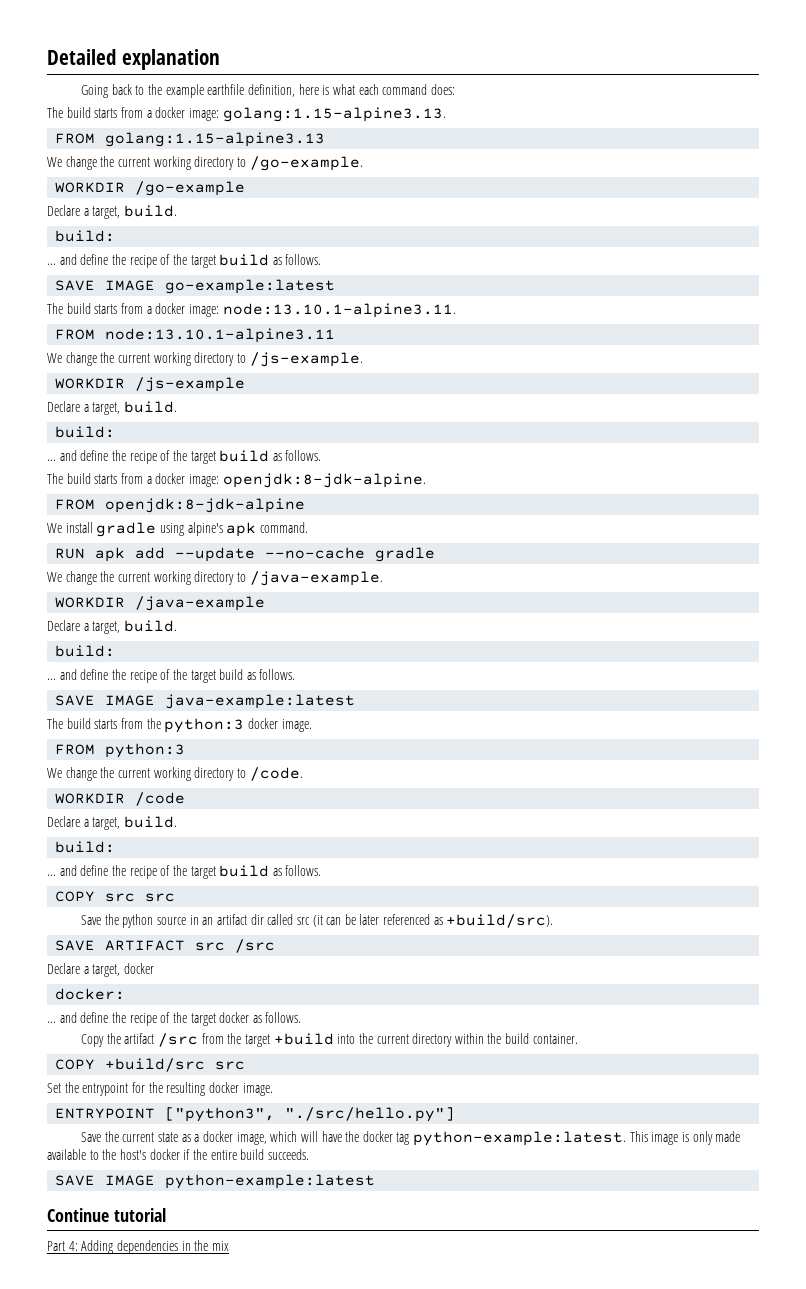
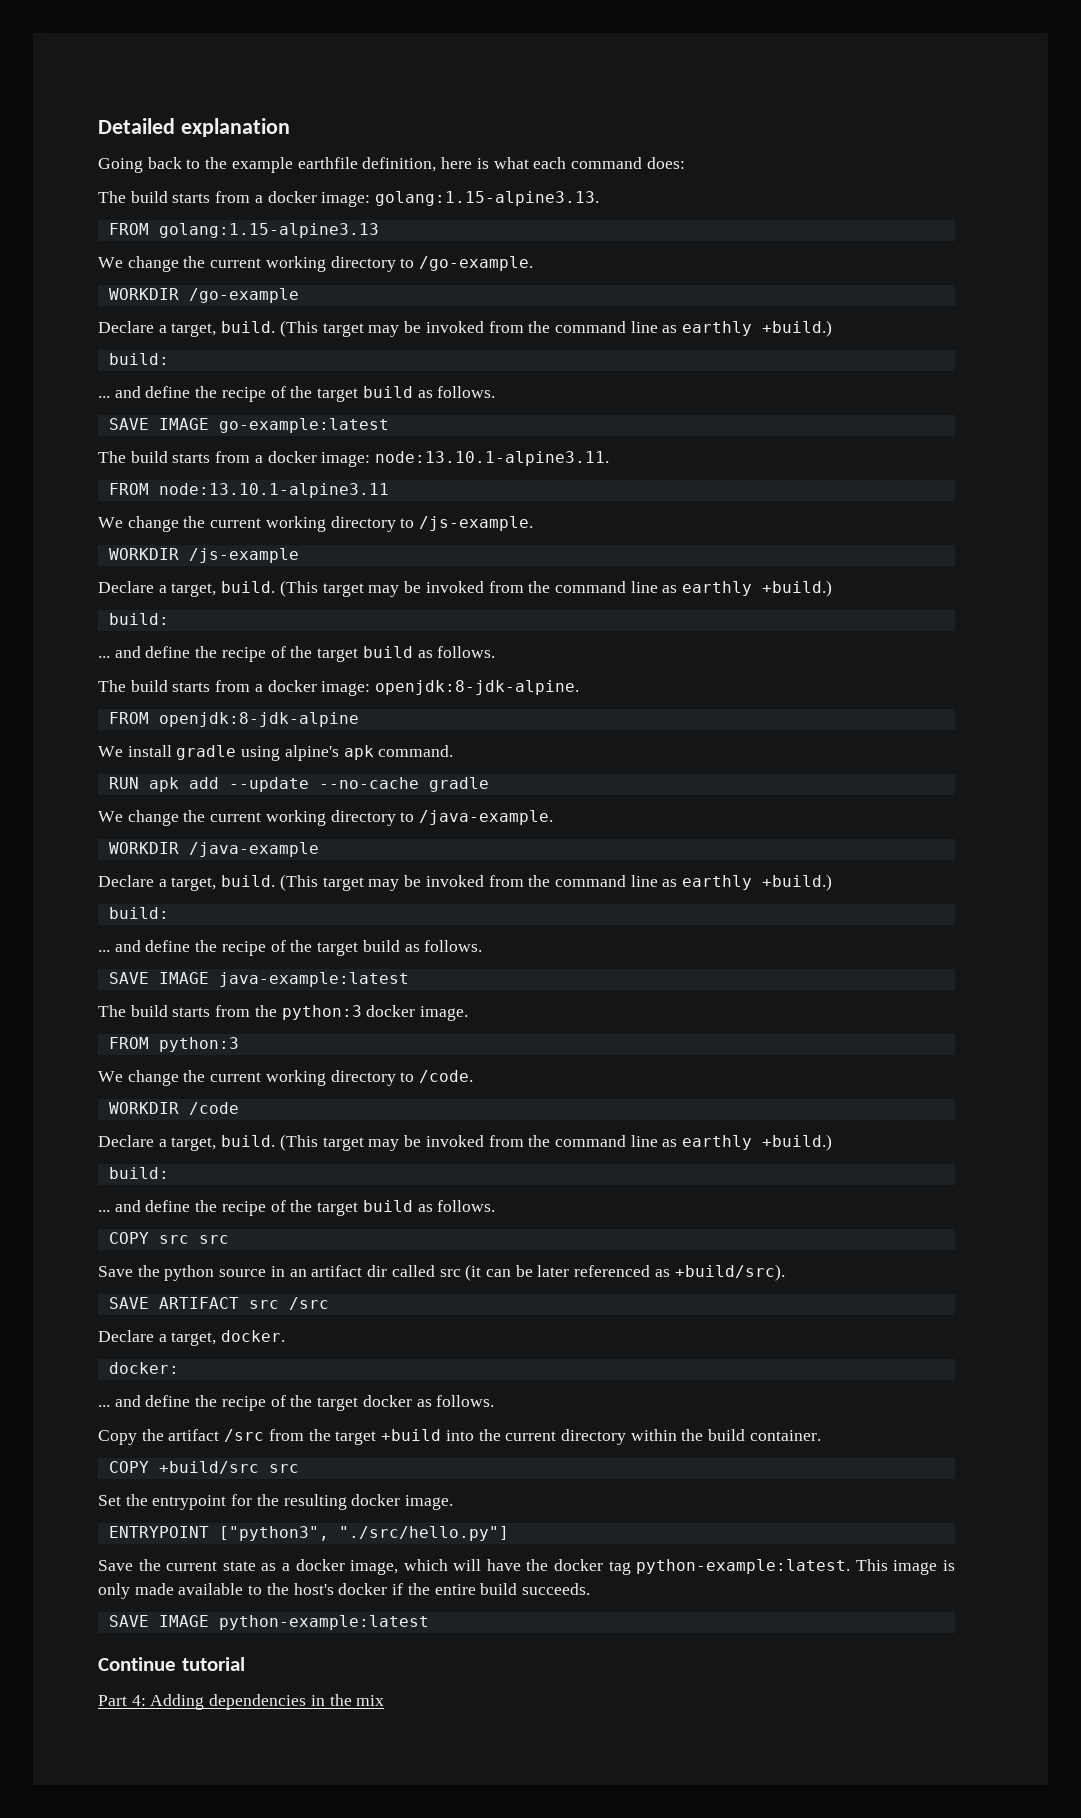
(177, 211) none -> [279,320,833,337] (This target may be invoked from the command line as earthly +build.)
(177, 407) none -> [279,580,833,597] (This target may be invoked from the command line as earthly +build.)
(177, 626) none -> [279,874,833,891] (This target may be invoked from the command line as earthly +build.)
(177, 822) none -> [279,1134,833,1151] (This target may be invoked from the command line as earthly +build.)
[123,963,154,974] docker -> [221,1330,286,1342] docker.

